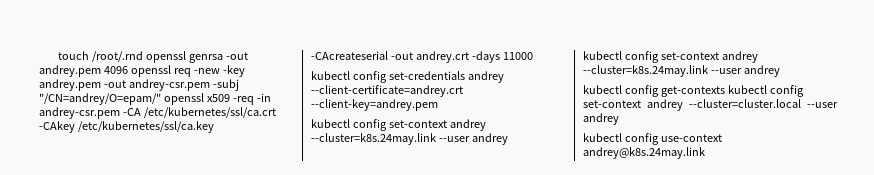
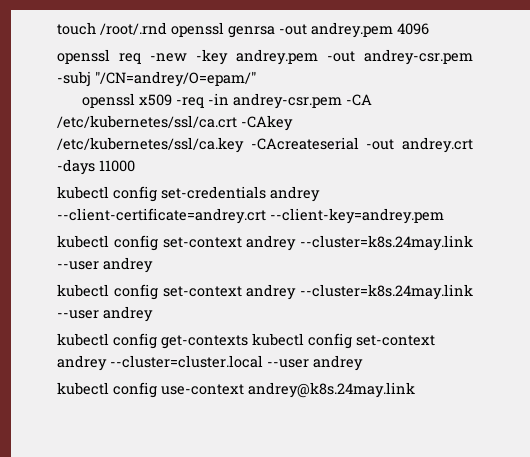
(128, 70) none -> (429, 29) //
(161, 99) none -> (256, 79) //

